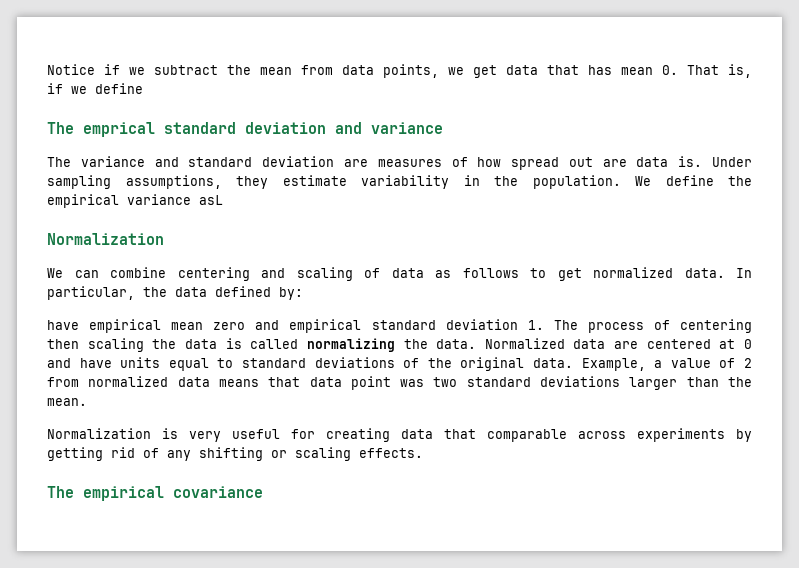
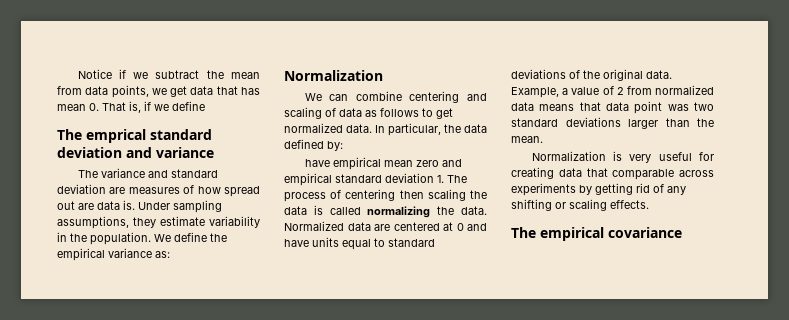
[199,195,223,205] asL -> [155,251,170,258] as:

